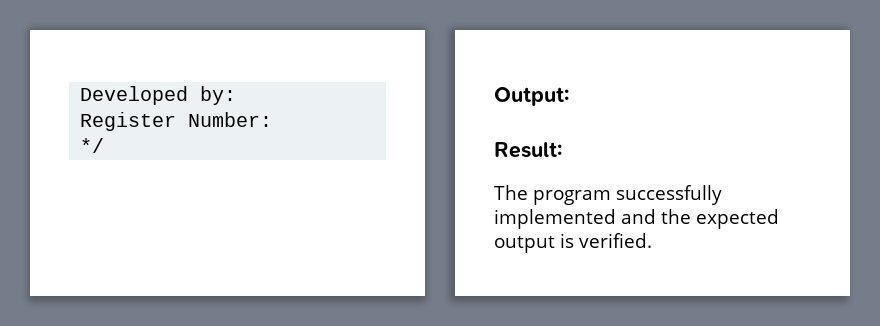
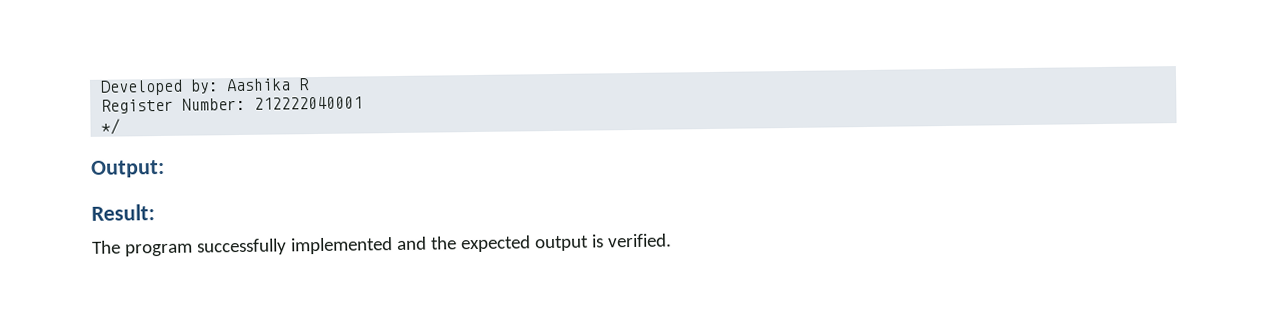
(237, 95) none -> [226,78,311,92] Aashika R
(273, 119) none -> [254,96,364,110] 212222040001

